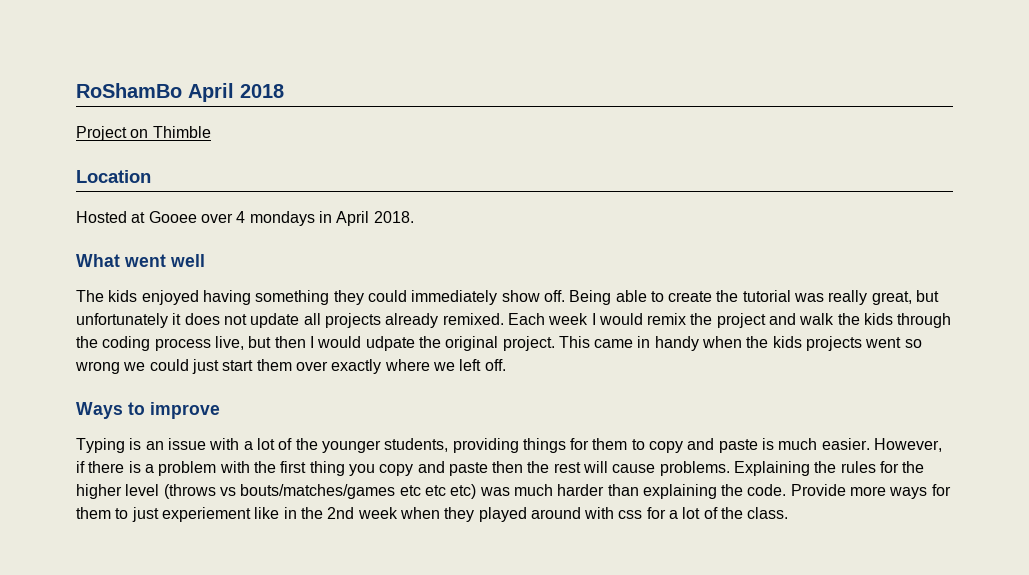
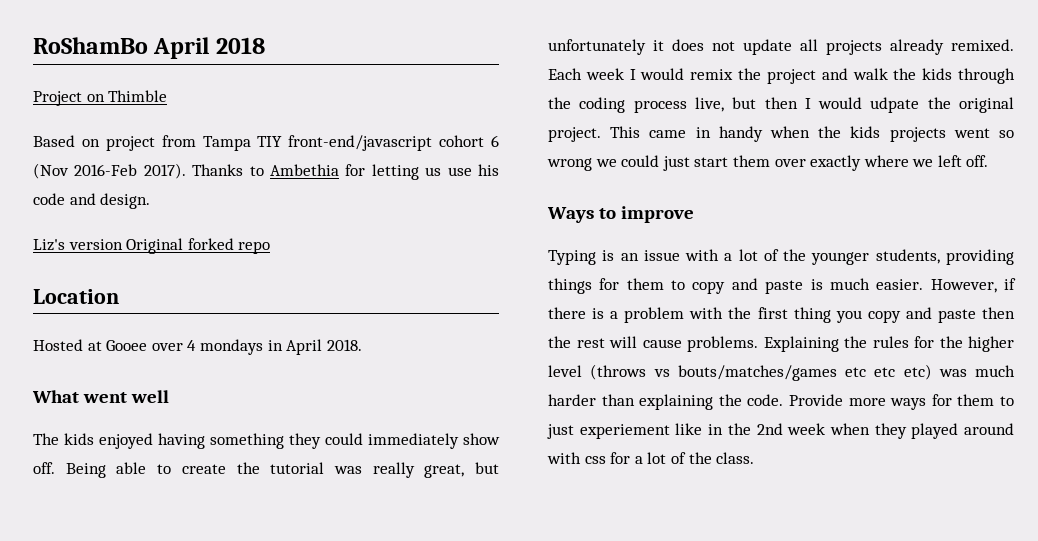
(211, 132) none -> [33,135,499,151] [33,163,499,180] [33,193,151,209] [33,238,271,254] // Based on project from Tampa TIY front-end/javascript cohort 6 (Nov 2016-Feb 2017). Thanks to Ambethia for letting us use his code and design. // Liz's version Original forked repo

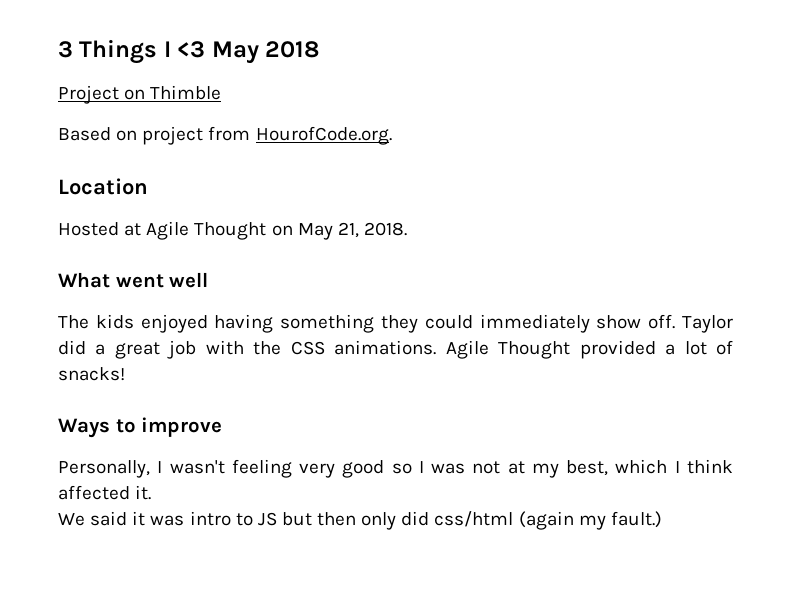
[33,37,210,59] RoShamBo April -> [58,39,259,64] 3 Things I <3 May
[202,135,499,151] [33,163,499,180] [33,193,151,209] [33,238,271,254] [33,289,119,304] [33,339,323,355] Tampa TIY front-end/javascript cohort 6 (Nov 2016-Feb 2017). Thanks to Ambethia for letting us use his code and design. // Liz's version Original forked repo // Location // Hosted at Gooee over 4 mondays in April -> [255,126,392,145] [58,178,148,195] [58,221,359,240] HourofCode.org. // Location // Hosted at Agile Thought on May 21,
[65,462,499,478] [548,39,1014,55] [548,68,1015,84] [548,97,1014,113] [548,126,1014,142] [547,155,989,171] [547,206,695,223] [548,249,1014,265] [548,278,1016,294] [548,307,1015,323] [548,336,1014,352] [548,364,1015,381] [548,394,1015,410] [547,423,1014,439] [547,452,755,464] Being able to create the tutorial was really great, but unfortunately it does not update all projects already remixed. Each week I would remix the project and walk the kids through the coding process live, but then I would udpate the original project. This came in handy when the kids projects went so wrong we could just start them over exactly where we left off. // Ways to improve // Typing is an issue with a lot of the younger students, providing things for them to copy and paste is much easier. However, if there is a problem with the first thing you copy and paste then the rest will cause problems. Explaining the rules for the higher level (throws vs bouts/matches/games etc etc etc) was much harder than explaining the code. Provide more ways for them to just experiement like in the 2nd week when they played around with css for a lot of the class. -> [682,315,733,333] [58,340,733,359] [58,367,125,381] [58,417,223,438] [58,459,733,478] [58,485,152,500] [58,511,662,530] Taylor did a great job with the CSS animations. Agile Thought provided a lot of snacks! // Ways to improve // Personally, I wasn't feeling very good so I was not at my best, which I think affected it. // We said it was intro to JS but then only did css/html (again my fault.)

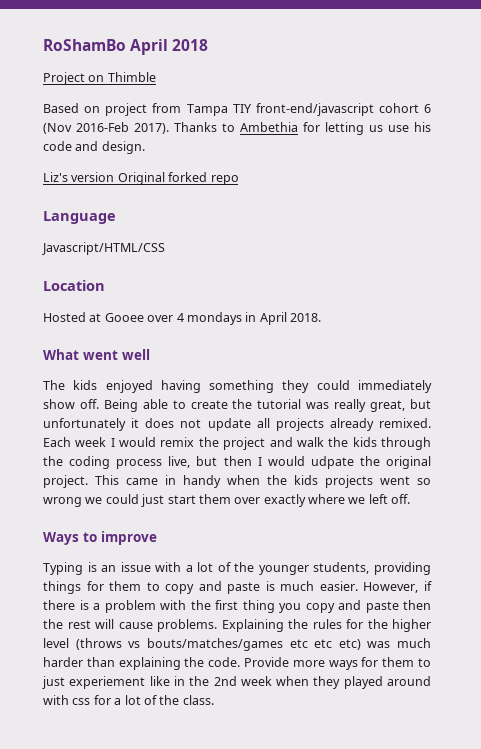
[58,39,259,64] 3 Things I <3 May -> [43,39,169,55] RoShamBo April
[255,126,392,145] [58,178,148,195] [58,221,359,240] HourofCode.org. // Location // Hosted at Agile Thought on May 21, -> [186,103,431,116] [43,122,431,135] [43,141,145,154] [43,172,239,185] [43,211,116,224] [42,242,165,255] [43,280,105,291] [43,312,287,325] Tampa TIY front-end/javascript cohort 6 (Nov 2016-Feb 2017). Thanks to Ambethia for letting us use his code and design. // Liz's version Original forked repo // Language // Javascript/HTML/CSS // Location // Hosted at Gooee over 4 mondays in April
[682,315,733,333] [58,340,733,359] [58,367,125,381] [58,417,223,438] [58,459,733,478] [58,485,152,500] [58,511,662,530] Taylor did a great job with the CSS animations. Agile Thought provided a lot of snacks! // Ways to improve // Personally, I wasn't feeling very good so I was not at my best, which I think affected it. // We said it was intro to JS but then only did css/html (again my fault.) -> [103,399,432,412] [43,418,431,431] [43,437,432,450] [43,456,431,469] [43,475,431,488] [43,494,411,507] [43,531,157,545] [43,562,431,575] [43,581,432,594] [43,600,431,613] [43,619,431,632] [43,638,431,651] [43,657,432,670] [42,676,432,689] [43,695,214,705] Being able to create the tutorial was really great, but unfortunately it does not update all projects already remixed. Each week I would remix the project and walk the kids through the coding process live, but then I would udpate the original project. This came in handy when the kids projects went so wrong we could just start them over exactly where we left off. // Ways to improve // Typing is an issue with a lot of the younger students, providing things for them to copy and paste is much easier. However, if there is a problem with the first thing you copy and paste then the rest will cause problems. Explaining the rules for the higher level (throws vs bouts/matches/games etc etc etc) was much harder than explaining the code. Provide more ways for them to just experiement like in the 2nd week when they played around with css for a lot of the class.

